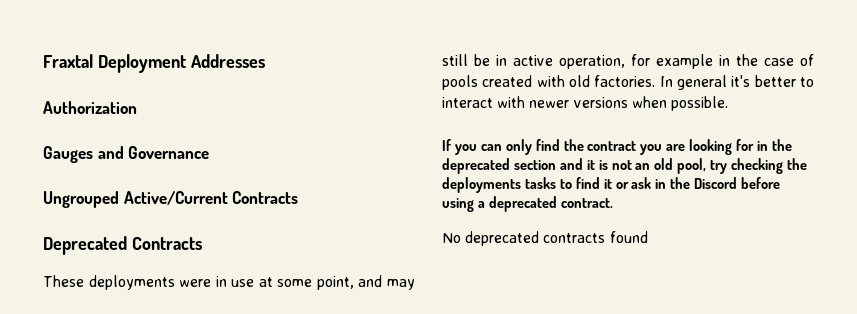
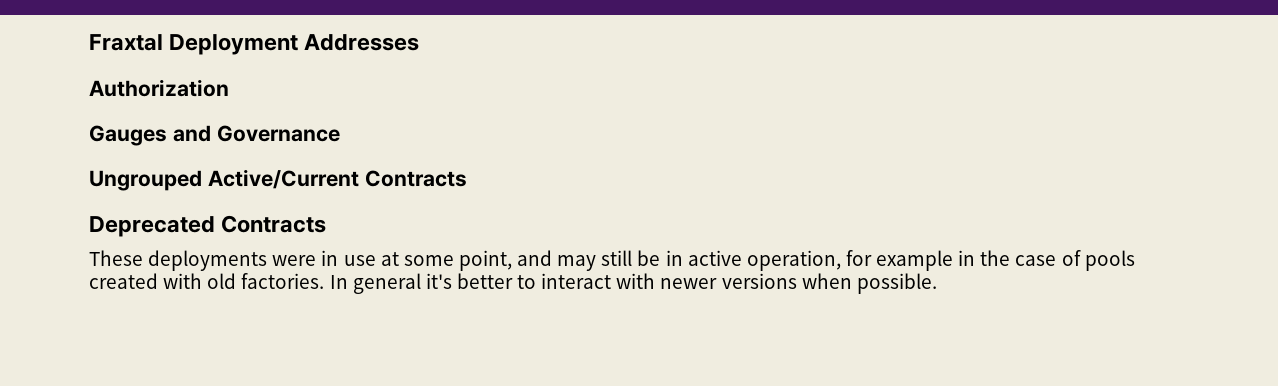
[442,139,792,155] [442,158,808,174] [442,177,781,193] [442,196,613,212] [442,231,648,246] // If you can only find the contract you are looking for in the deprecated section and it is not an old pool, try checking the deployments tasks to find it or ask in the Discord before using a deprecated contract. // No deprecated contracts found -> (937, 283) none

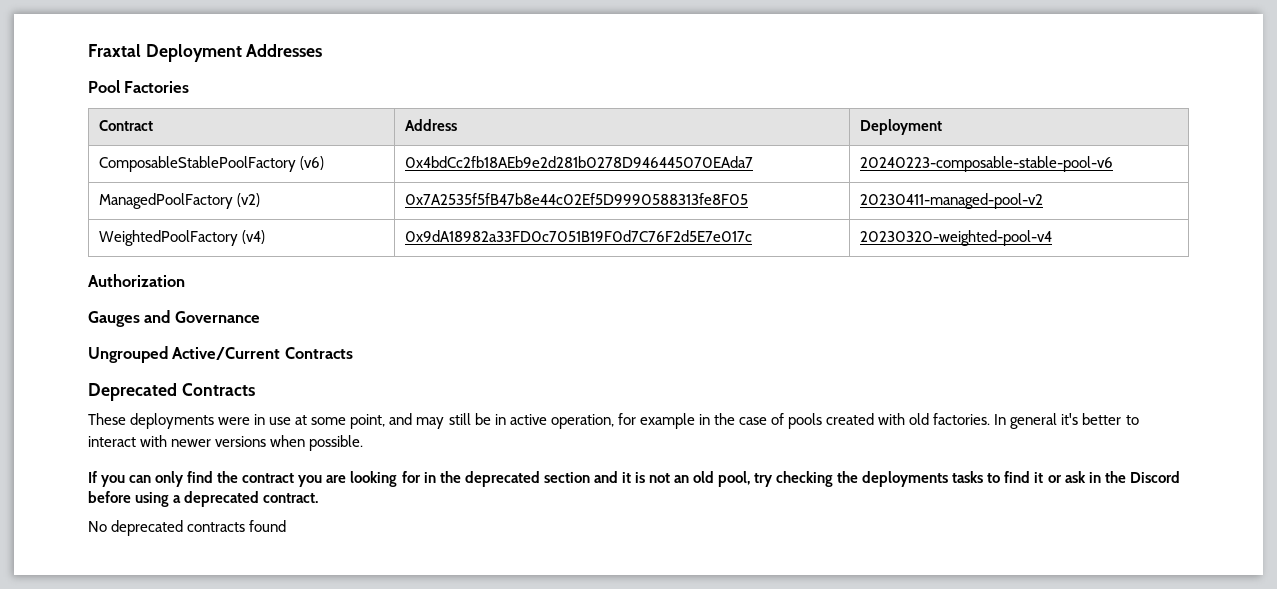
(420, 42) none -> [88,80,190,93] [99,120,154,131] [405,119,458,131] [860,119,943,135] [99,156,325,172] [405,156,754,168] [860,156,1114,172] [99,193,261,209] [405,193,749,205] [860,193,1044,209] [99,230,266,246] [405,230,753,242] [860,230,1053,246] // Pool Factories // Contract | Address | Deployment // ComposableStablePoolFactory (v6) | 0x4bdCc2fb18AEb9e2d281b0278D946445070EAda7 | 20240223-composable-stable-pool-v6 // ManagedPoolFactory (v2) | 0x7A2535f5fB47b8e44c02Ef5D9990588313fe8F05 | 20230411-managed-pool-v2 // WeightedPoolFactory (v4) | 0x9dA18982a33FD0c7051B19F0d7C76F2d5E7e017c | 20230320-weighted-pool-v4
(937, 283) none -> [88,471,1180,487] [88,491,319,507] [88,520,287,536] // If you can only find the contract you are looking for in the deprecated section and it is not an old pool, try checking the deployments tasks to find it or ask in the Discord before using a deprecated contract. // No deprecated contracts found

